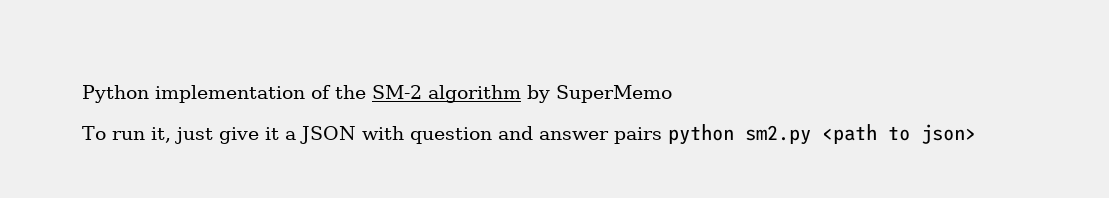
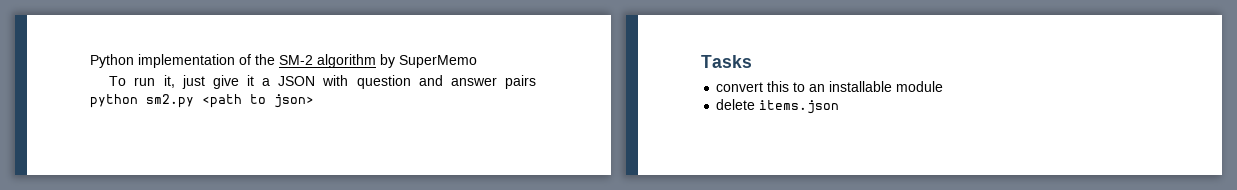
(976, 134) none -> [701,55,752,68] [716,81,944,92] [716,99,840,114] // Tasks // convert this to an installable module // delete items.json

